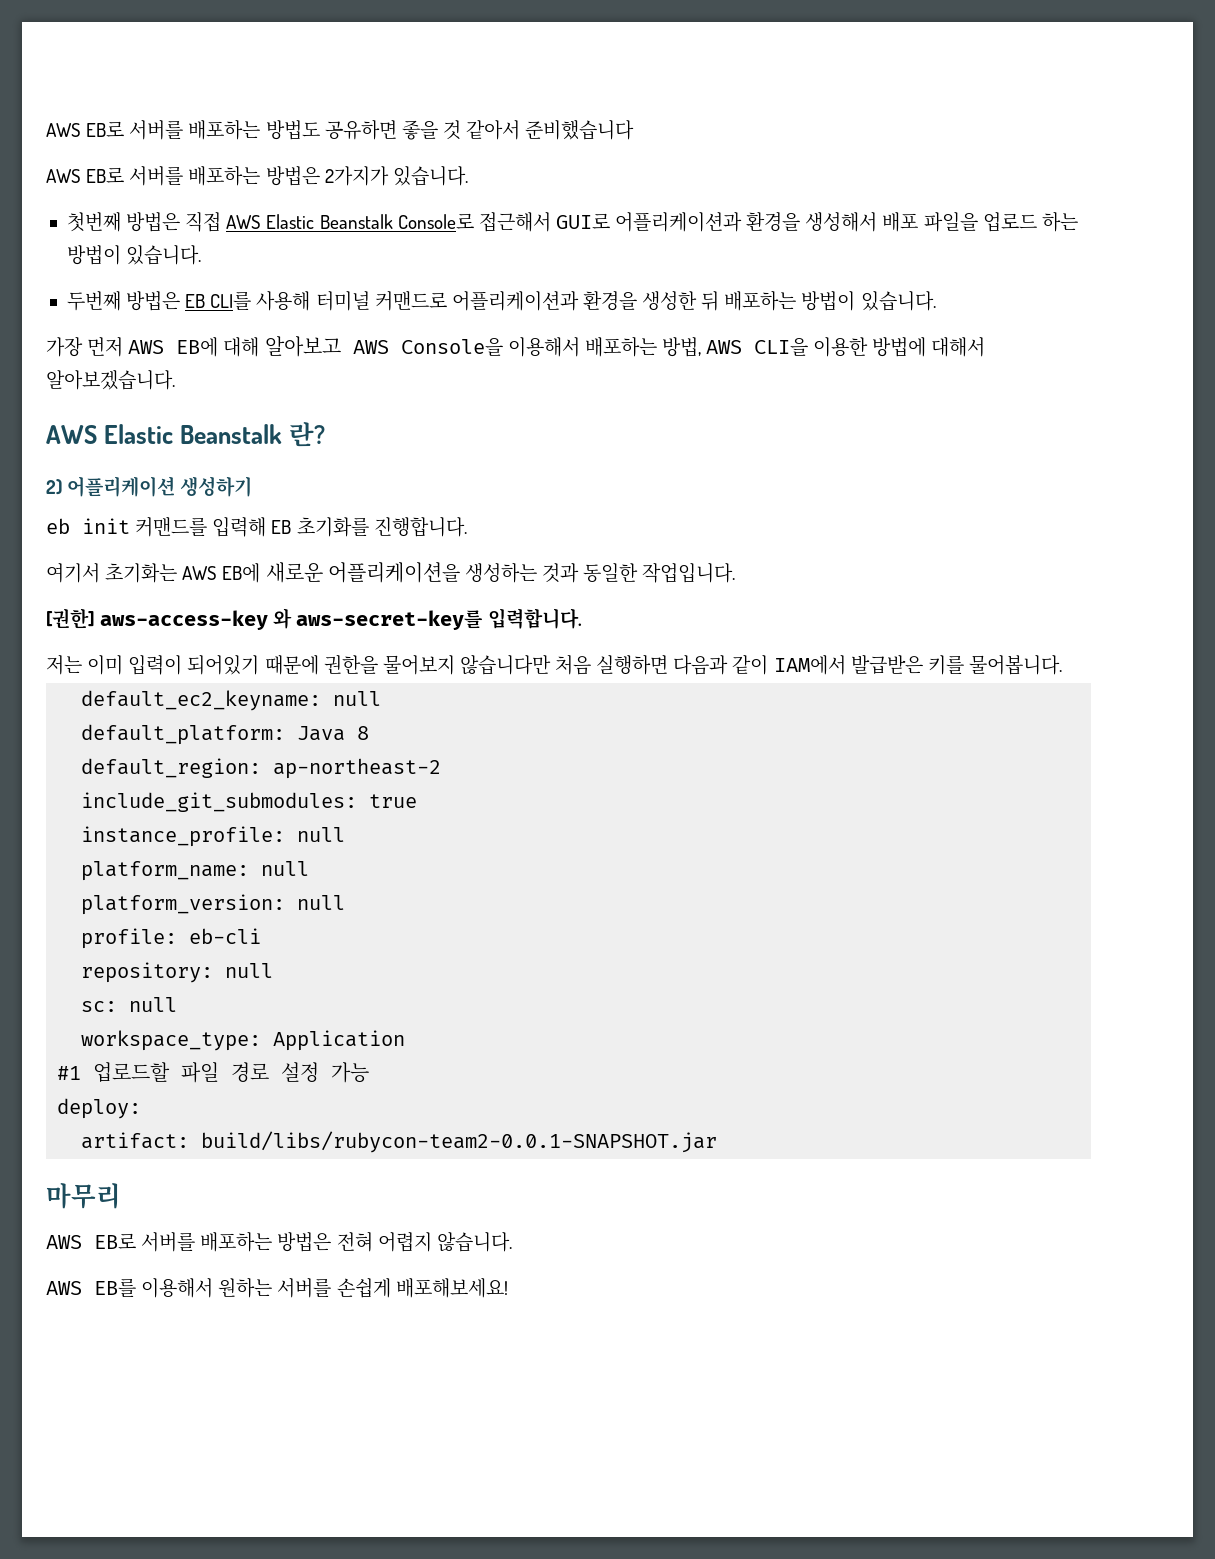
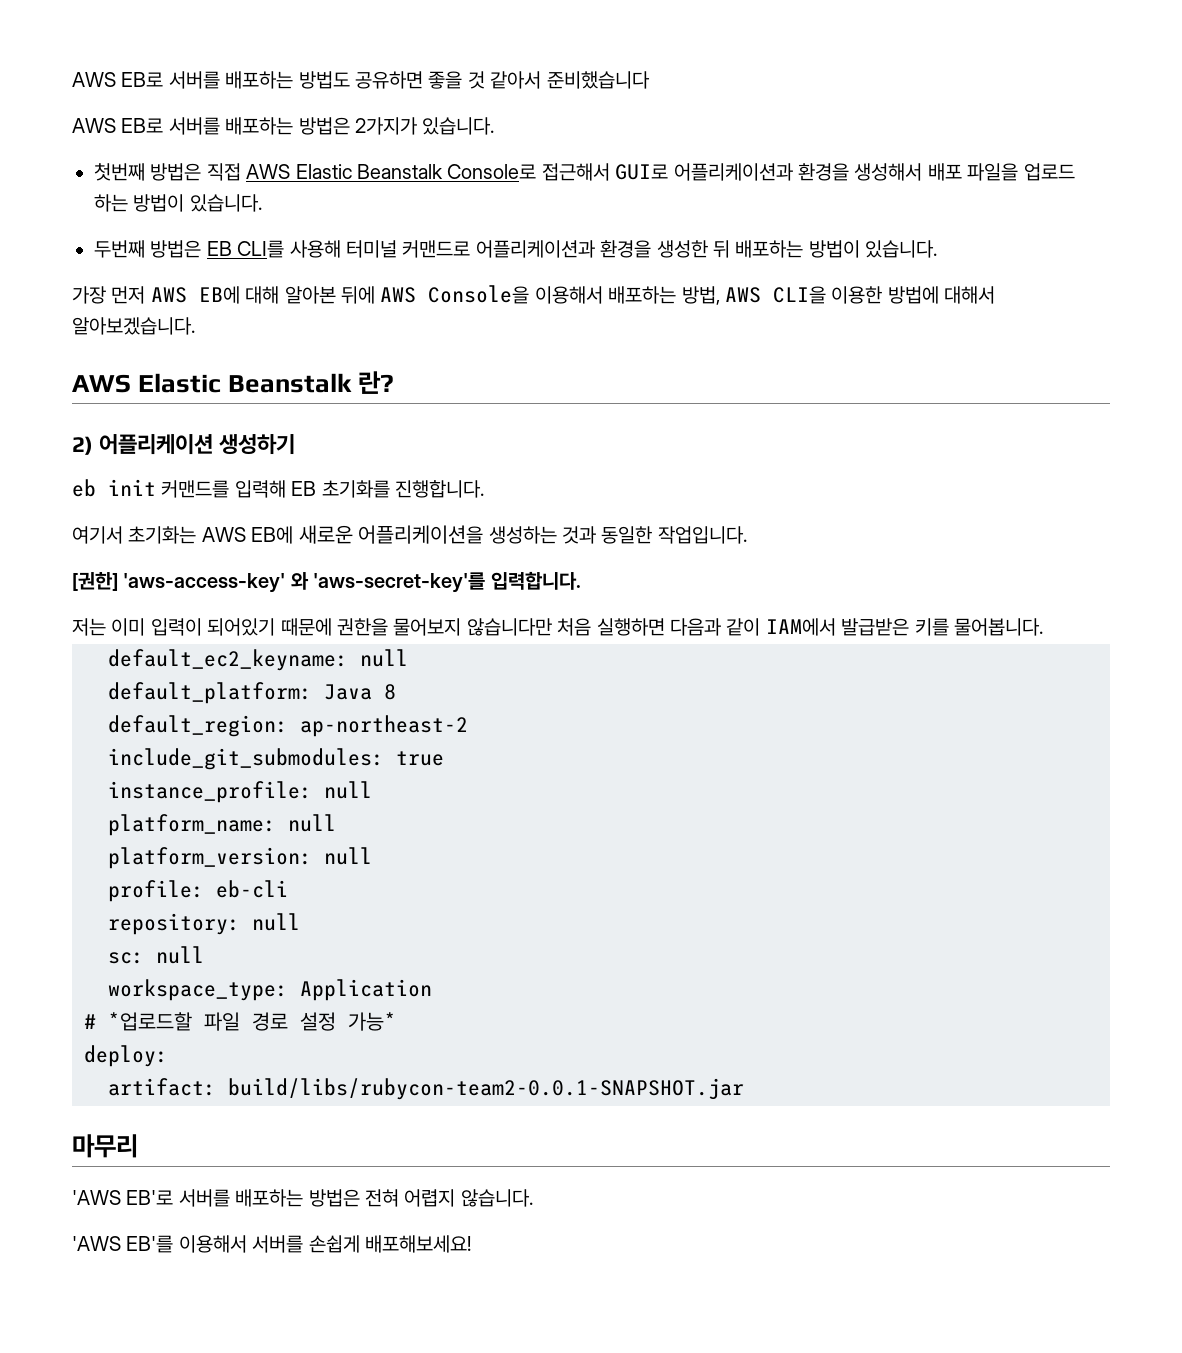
[264,336,341,357] 알아보고 -> [284,286,375,304] 알아본 뒤에
[100,608,484,630] aws-access-key 와 aws-secret-key를 -> [123,572,486,593] 'aws-access-key' 와 'aws-secret-key'를
[57,1062,171,1082] #1 업로드할 -> [84,1012,192,1031] # *업로드할
[331,1062,370,1083] 가능 -> [348,1012,396,1031] 가능*
[46,1233,136,1249] AWS EB로 -> [72,1190,174,1205] 'AWS EB'로
[46,1278,273,1298] AWS EB를 이용해서 원하는 -> [72,1235,247,1253] 'AWS EB'를 이용해서

